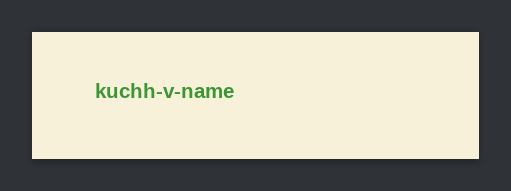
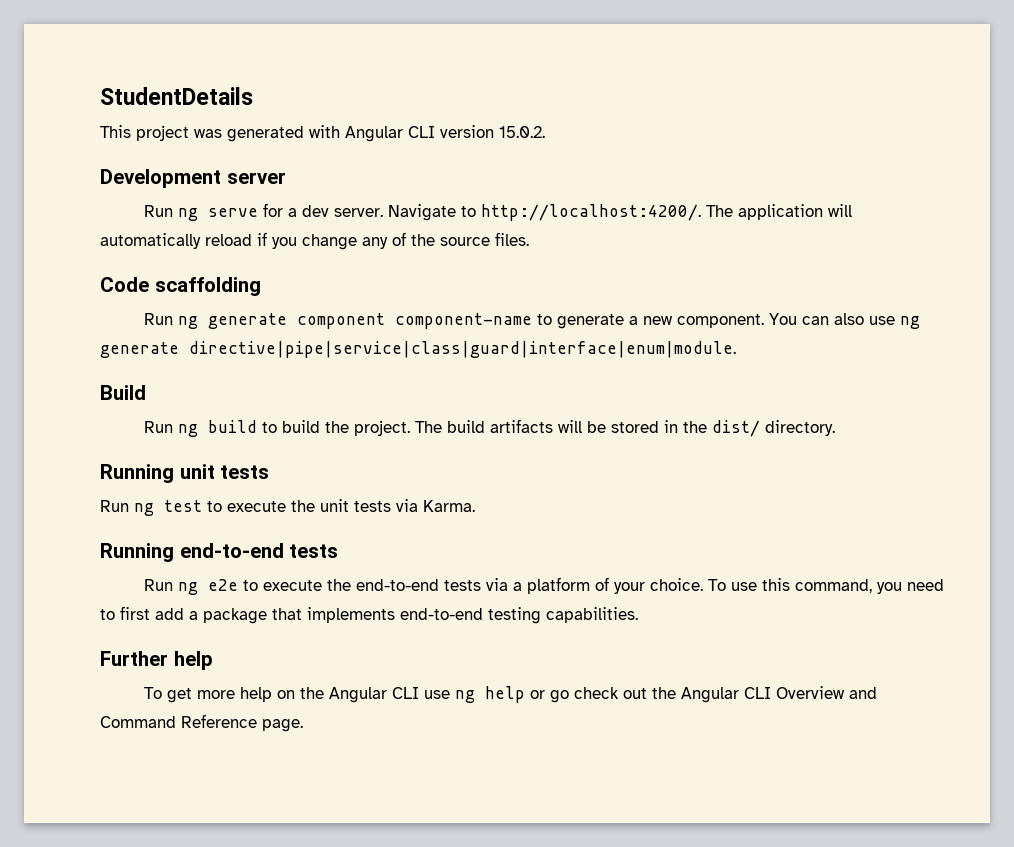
[95,83,234,98] kuchh-v-name -> [100,87,253,105] [100,125,545,142] [100,169,286,188] [144,203,853,221] [100,232,529,250] [100,277,261,296] [144,313,921,329] [100,341,736,358] [100,385,146,400] [144,419,836,437] [100,464,270,483] [100,499,475,516] [100,543,339,562] [144,577,945,595] [100,606,638,624] [100,651,213,670] [144,686,878,703] [100,714,303,732] StudentDetails // This project was generated with Angular CLI version 15.0.2. // Development server // Run ng serve for a dev server. Navigate to http://localhost:4200/. The application will automatically reload if you change any of the source files. // Code scaffolding // Run ng generate component component-name to generate a new component. You can also use ng generate directive|pipe|service|class|guard|interface|enum|module. // Build // Run ng build to build the project. The build artifacts will be stored in the dist/ directory. // Running unit tests // Run ng test to execute the unit tests via Karma. // Running end-to-end tests // Run ng e2e to execute the end-to-end tests via a platform of your choice. To use this command, you need to first add a package that implements end-to-end testing capabilities. // Further help // To get more help on the Angular CLI use ng help or go check out the Angular CLI Overview and Command Reference page.

